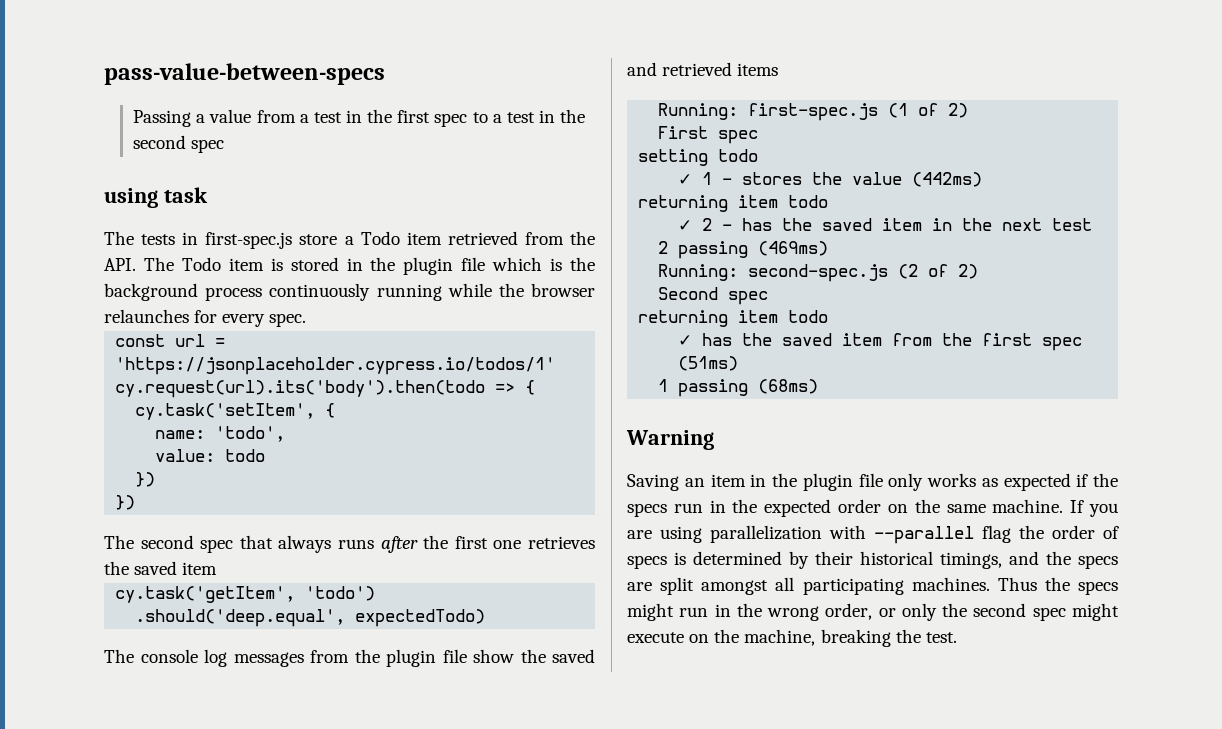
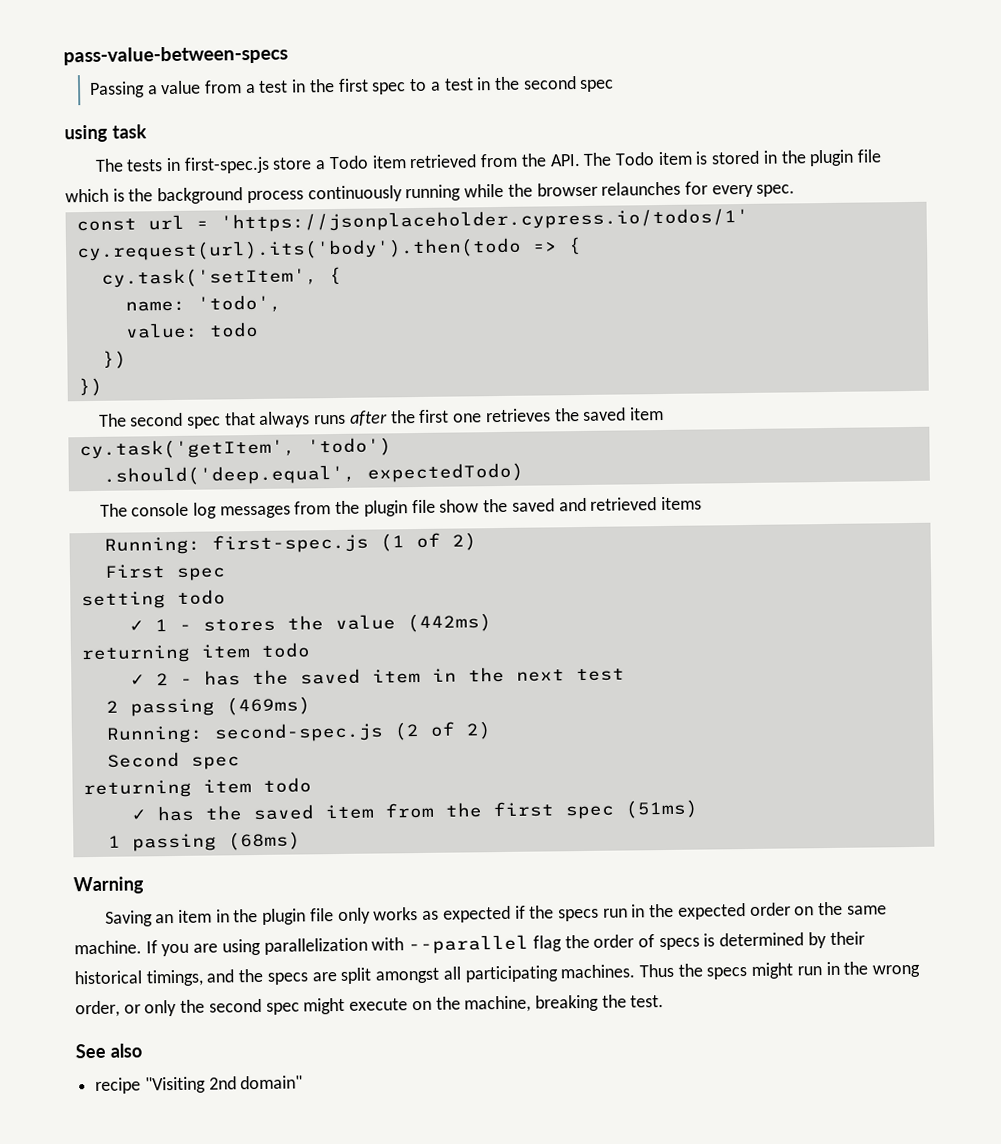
(957, 637) none -> [75,1043,142,1059] [95,1075,304,1094] // See also // recipe "Visiting 2nd domain"

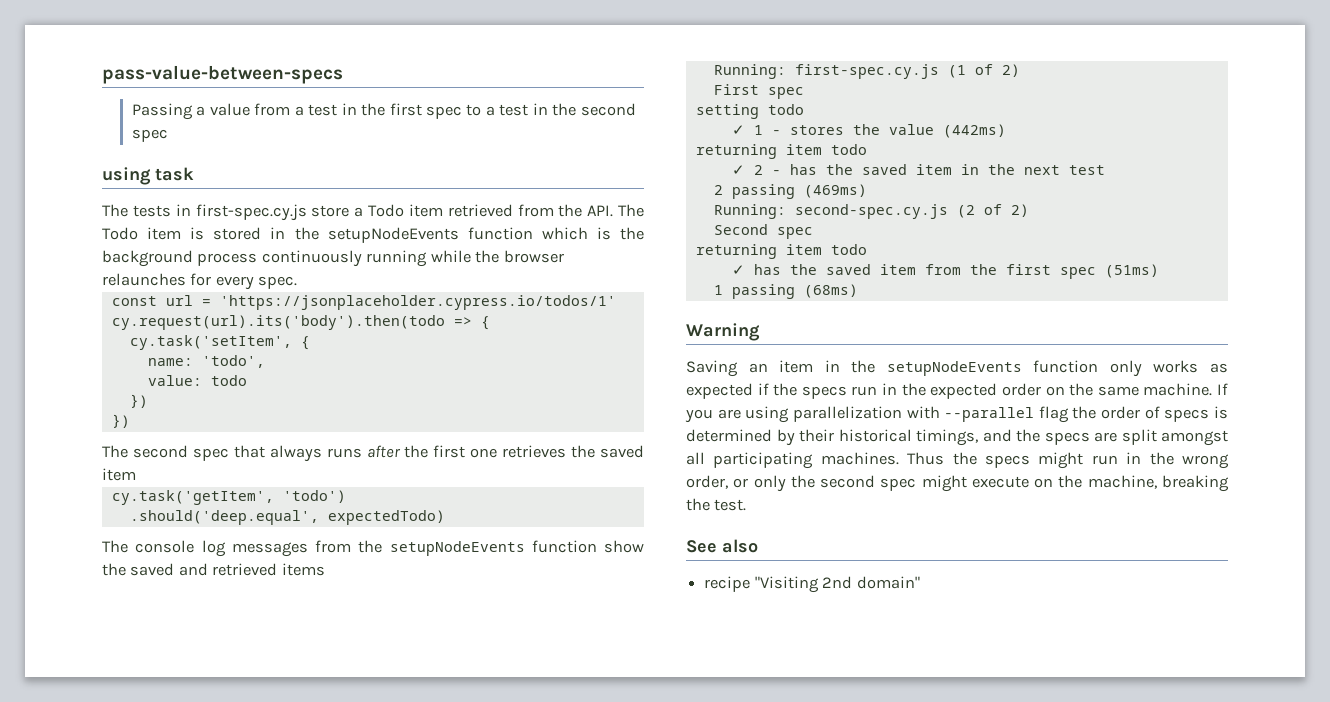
[183,156,270,174] first-spec.js -> [195,204,307,221] first-spec.cy.js
[809,149,883,167] plugin file -> [327,227,533,243] setupNodeEvents function
[363,499,436,517] plugin file -> [389,540,597,556] setupNodeEvents function
[211,533,369,554] first-spec.js -> [794,64,939,79] first-spec.cy.js
[213,722,384,743] second-spec.js -> [794,204,948,219] second-spec.cy.js
[262,908,334,925] plugin file -> [886,360,1099,376] setupNodeEvents function

